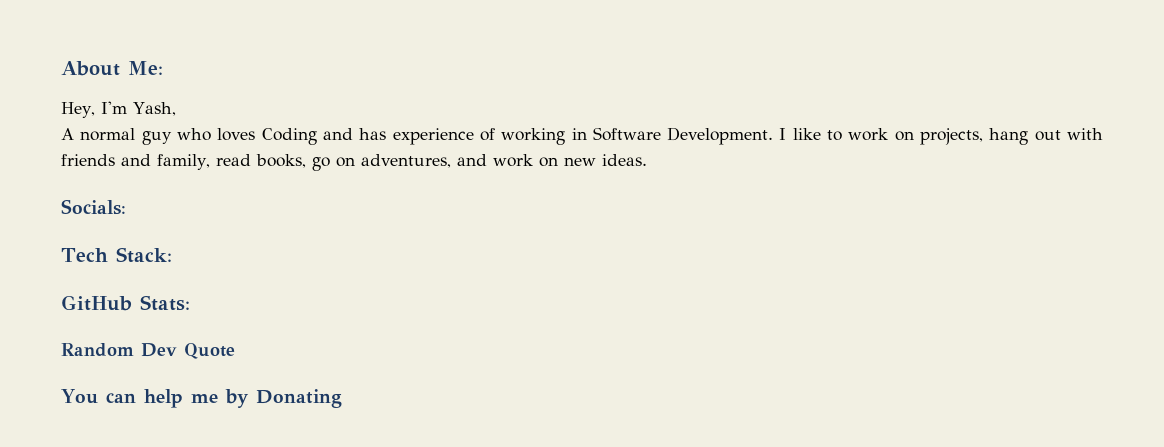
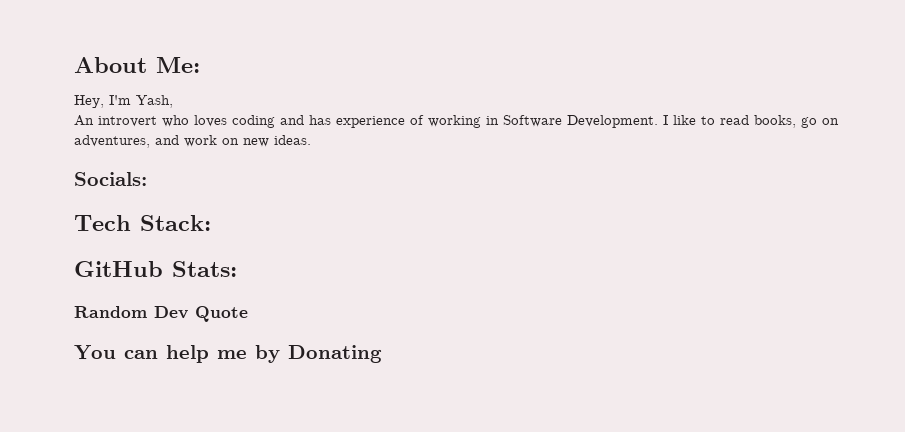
[61,128,172,145] A normal guy -> [74,115,157,127] An introvert
[261,128,317,145] Coding -> [232,115,275,128] coding
[848,128,1104,145] [61,154,210,170] work on projects, hang out with friends and family, -> (715, 120) none

